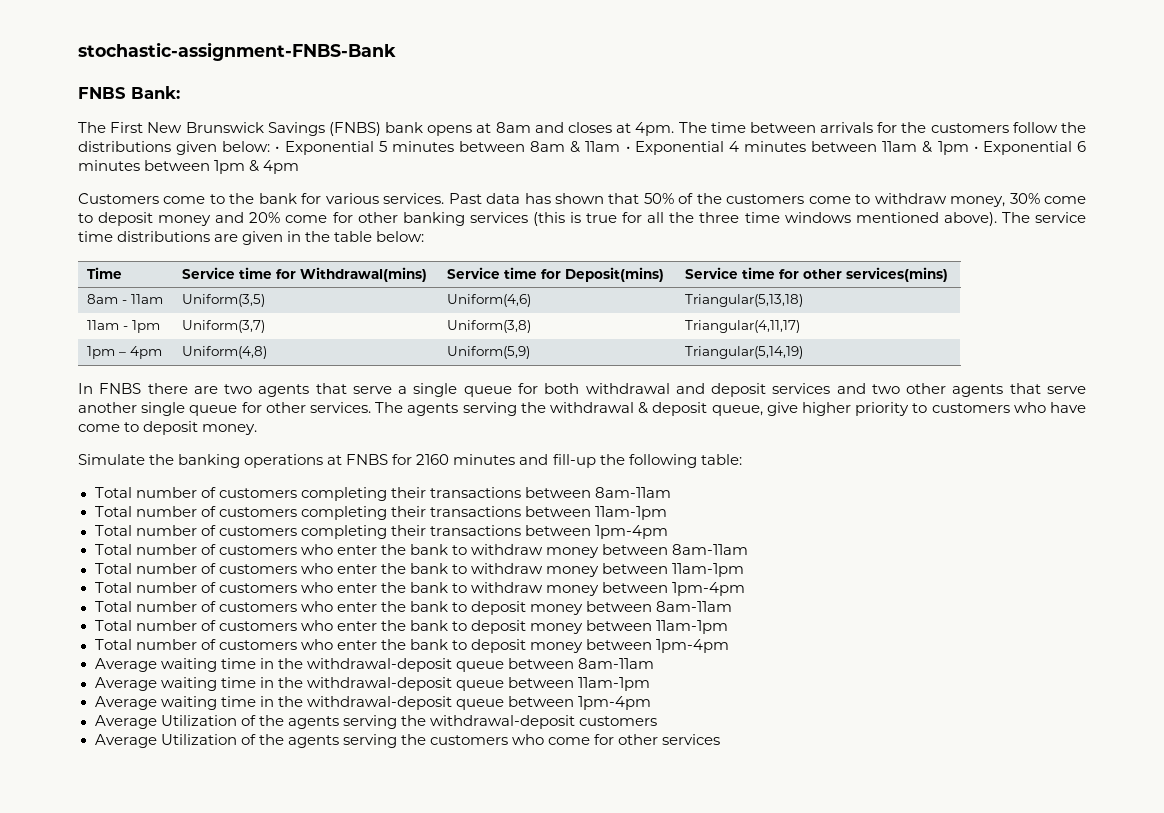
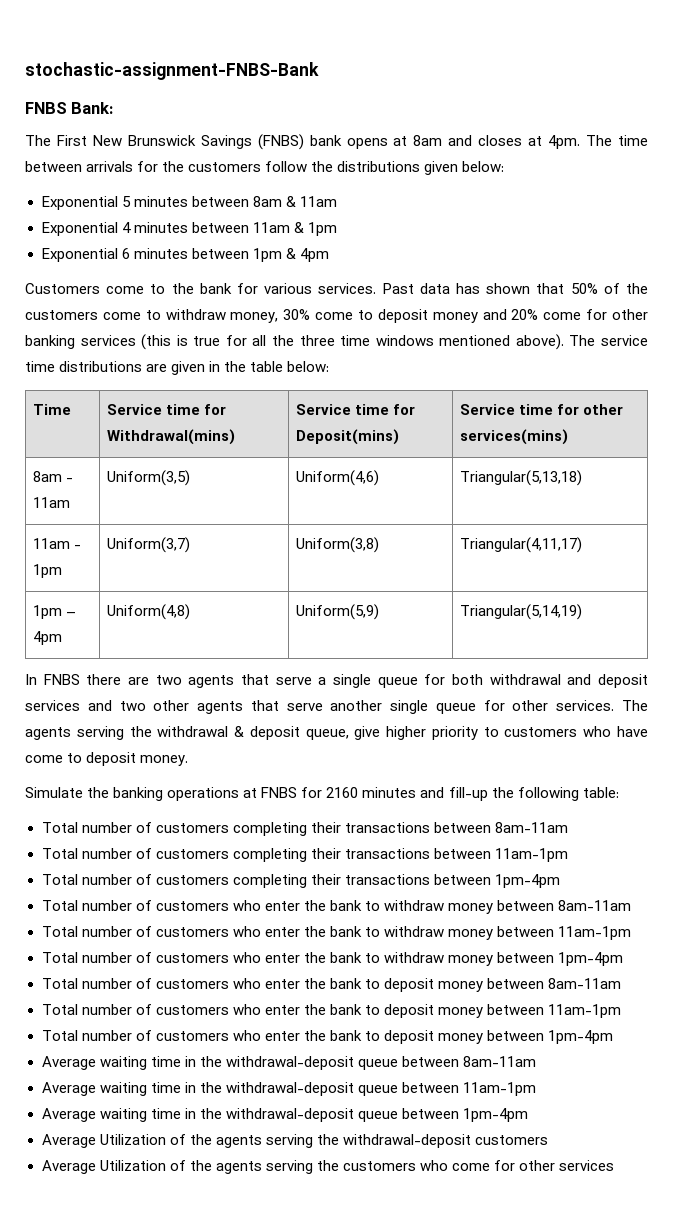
[275,146,280,152] • -> (505, 166) //
[625,146,630,152] • -> (337, 201) //
[973,146,978,152] • -> (337, 229) //

